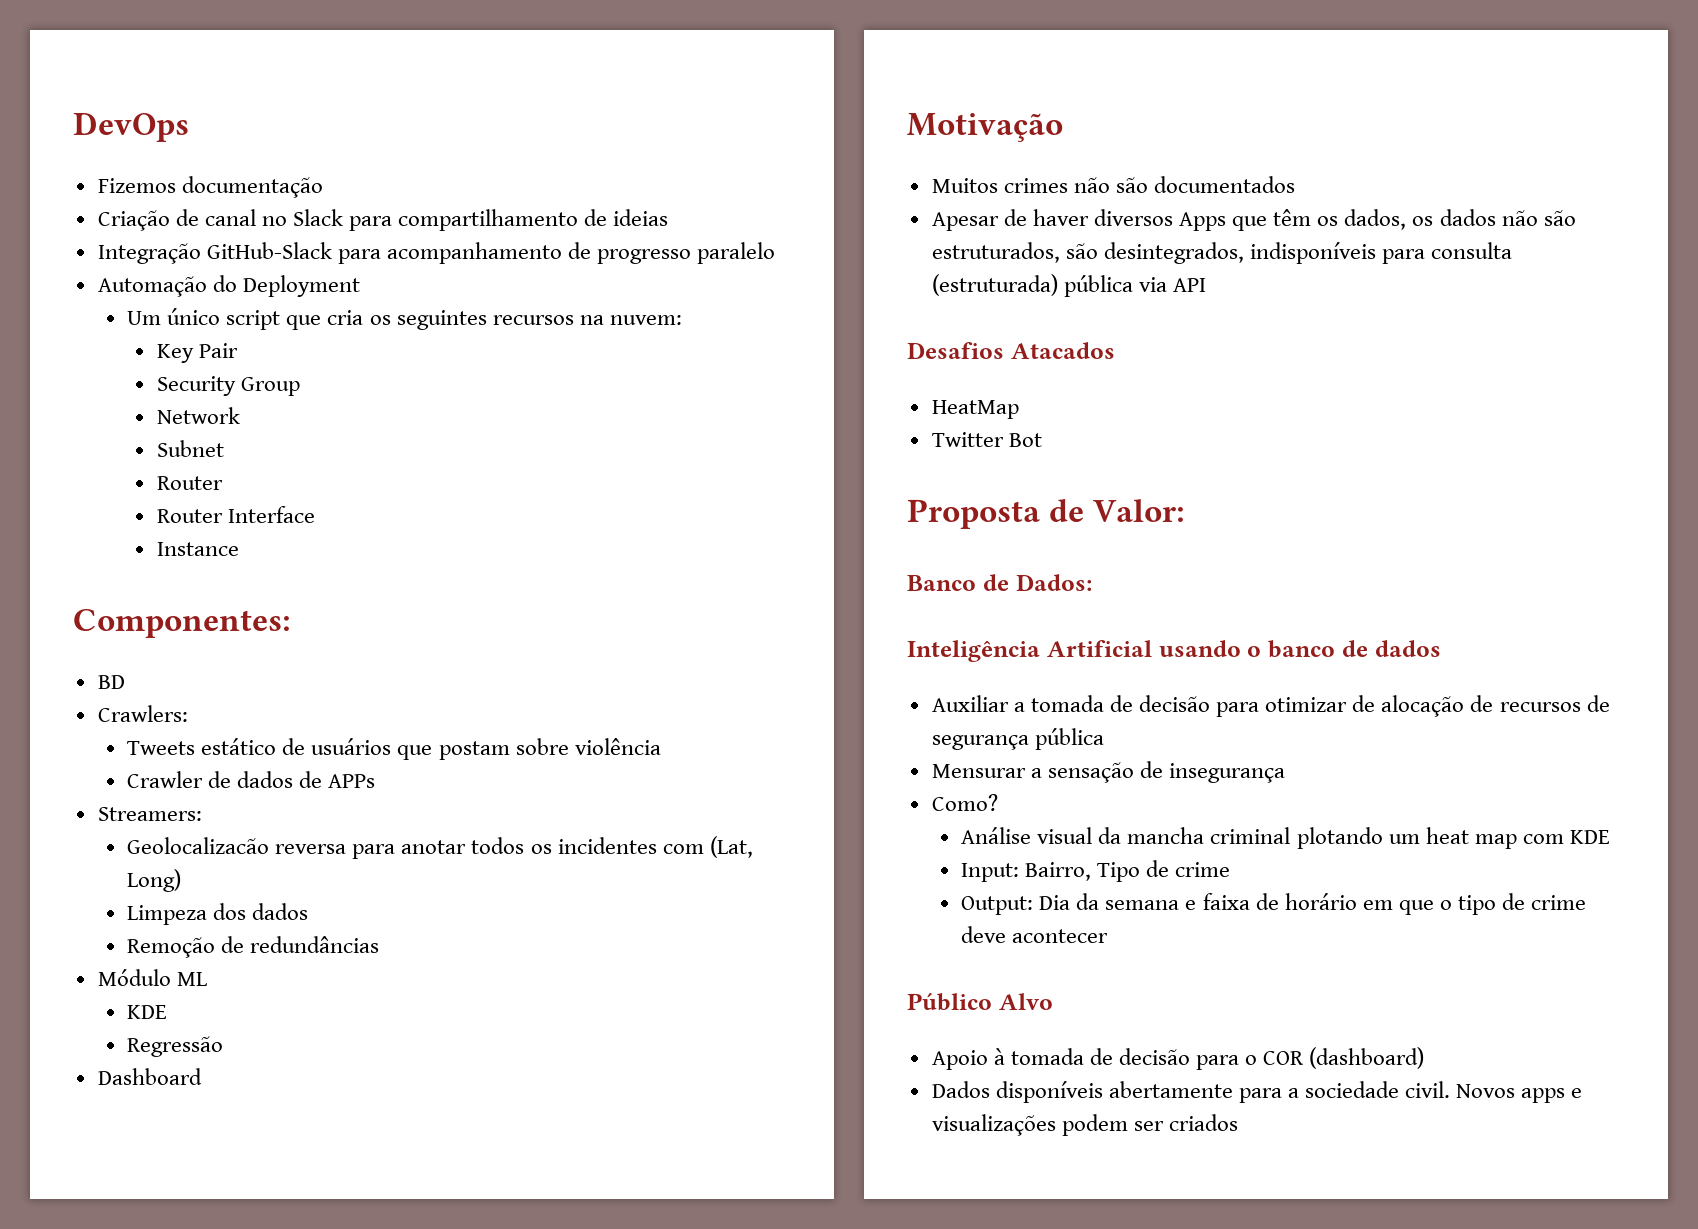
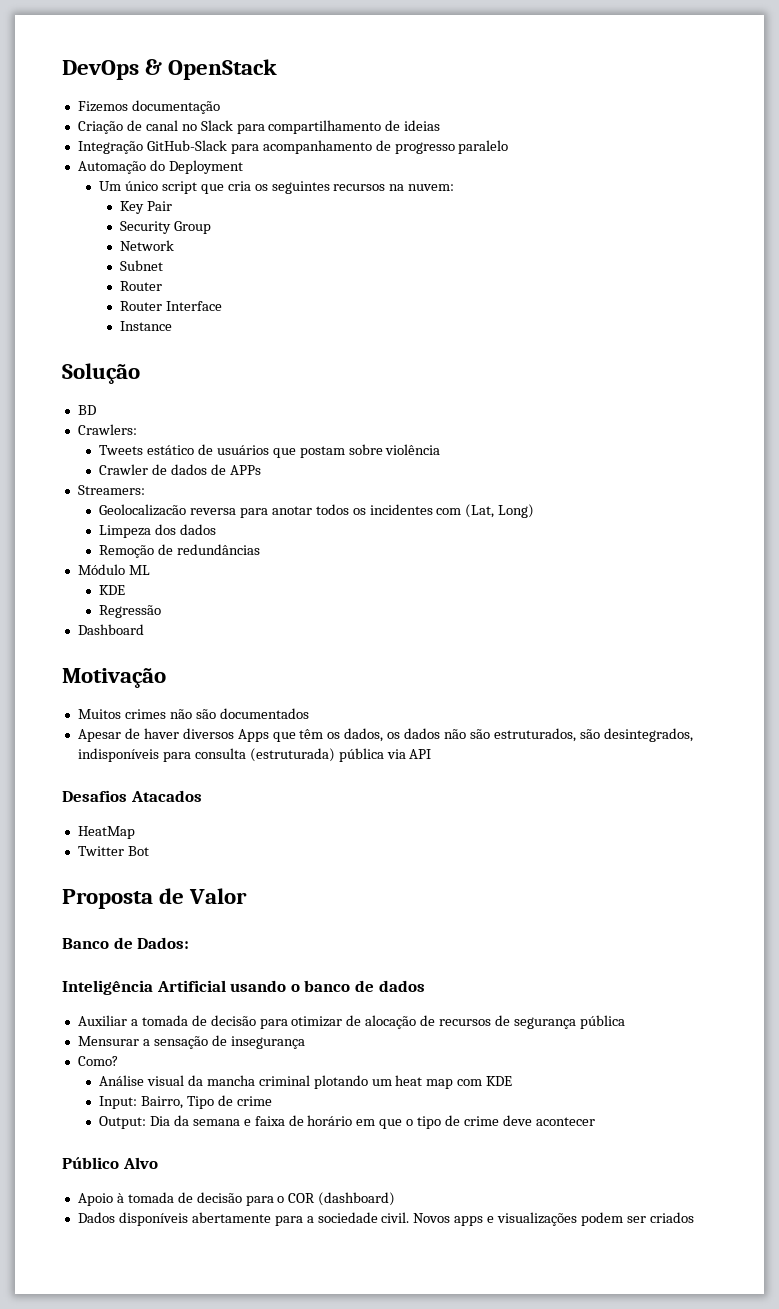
(189, 127) none -> [145,59,278,80] & OpenStack
[73,609,291,638] Componentes: -> [62,363,140,384] Solução
[1093,499,1186,522] Valor: -> [189,888,248,904] Valor

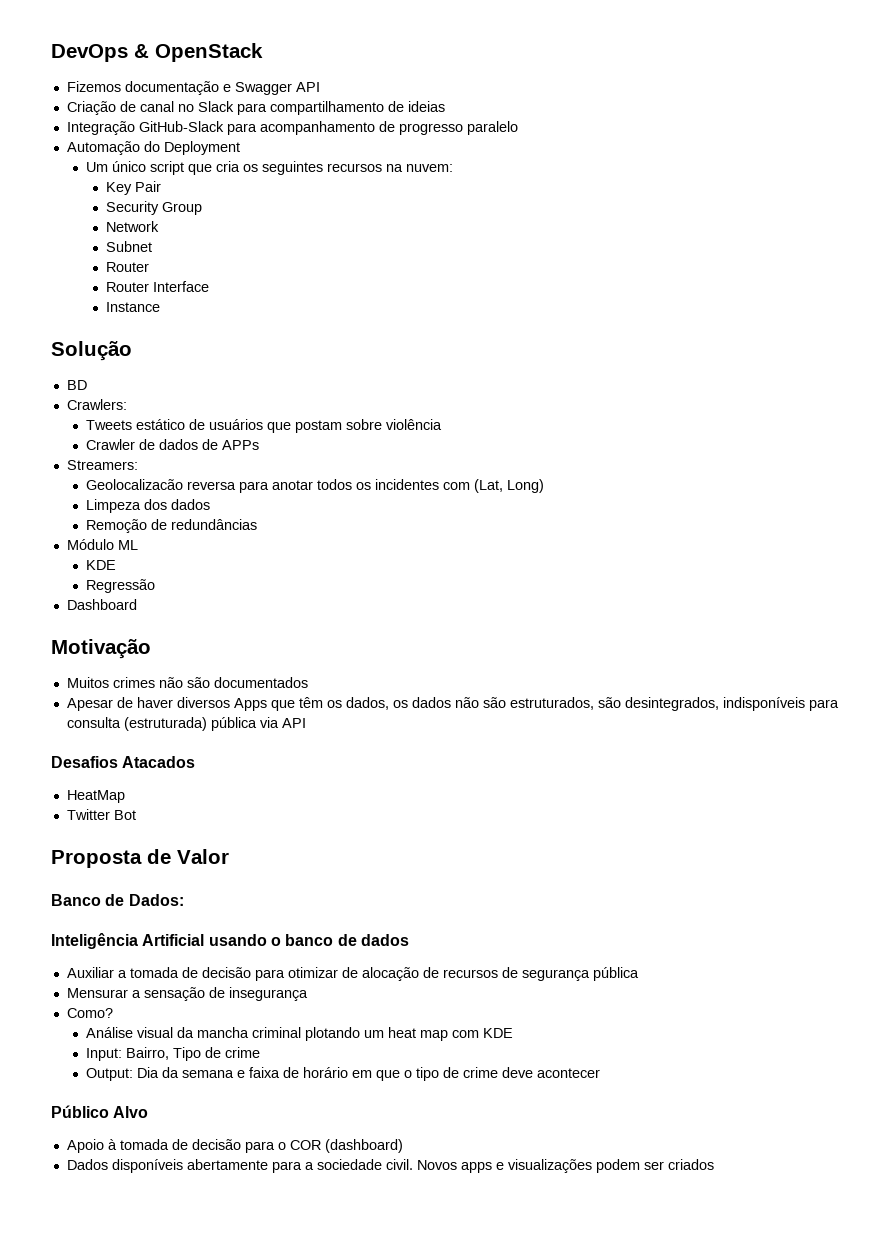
(220, 107) none -> [222,82,320,95] e Swagger API

